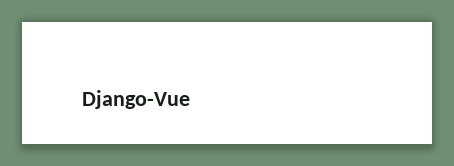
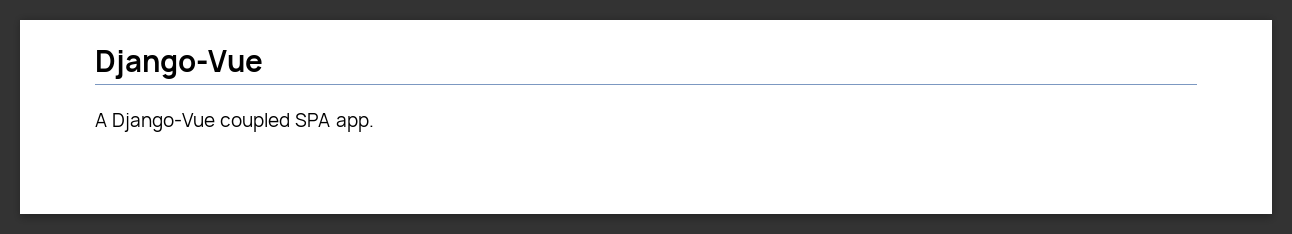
[82,90,190,109] Django-Vue -> [95,50,263,79] [95,113,374,132] Django-Vue // A Django-Vue coupled SPA app.

